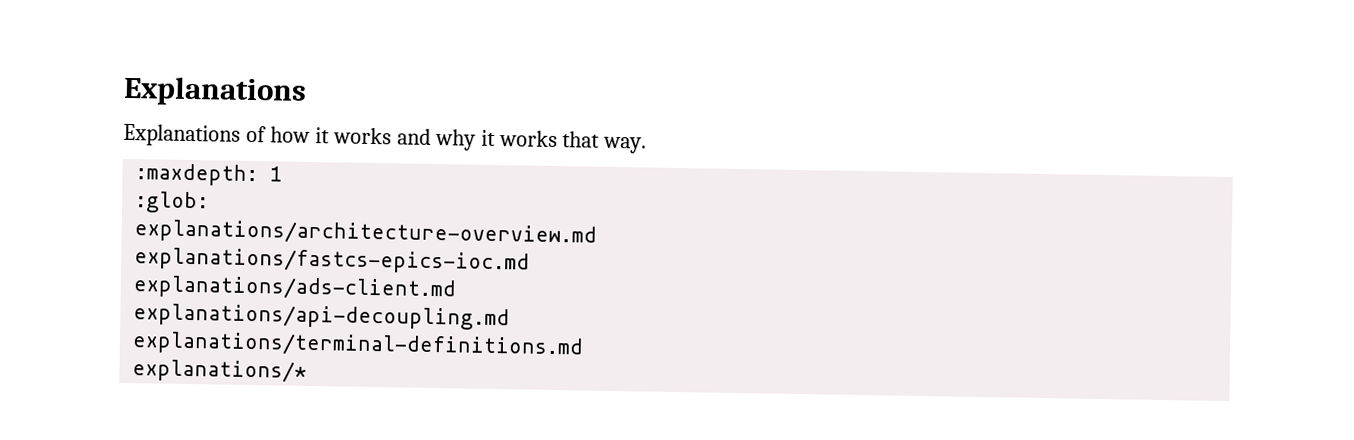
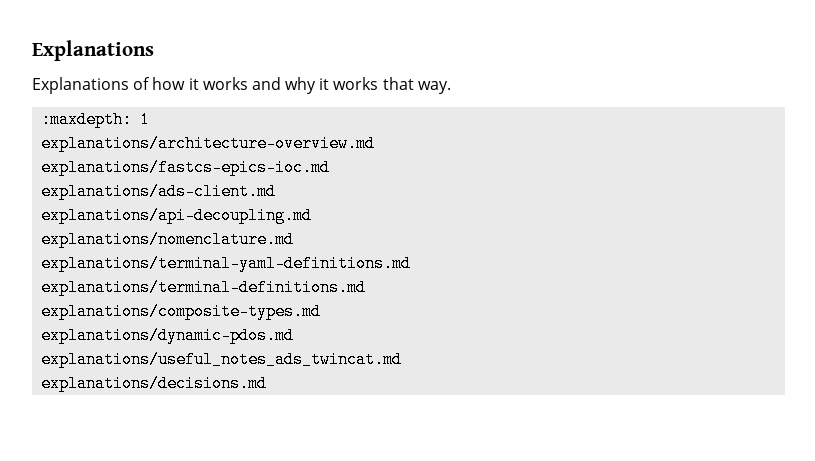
[135,191,210,214] // :glob: -> (151, 119) none
(511, 317) none -> [41,231,295,248] [41,255,412,272] // explanations/nomenclature.md // explanations/terminal-yaml-definitions.md
[132,359,308,383] explanations/* -> [41,303,322,320] [41,327,295,344] [41,351,403,368] [41,375,268,392] explanations/composite-types.md // explanations/dynamic-pdos.md // explanations/useful_notes_ads_twincat.md // explanations/decisions.md

